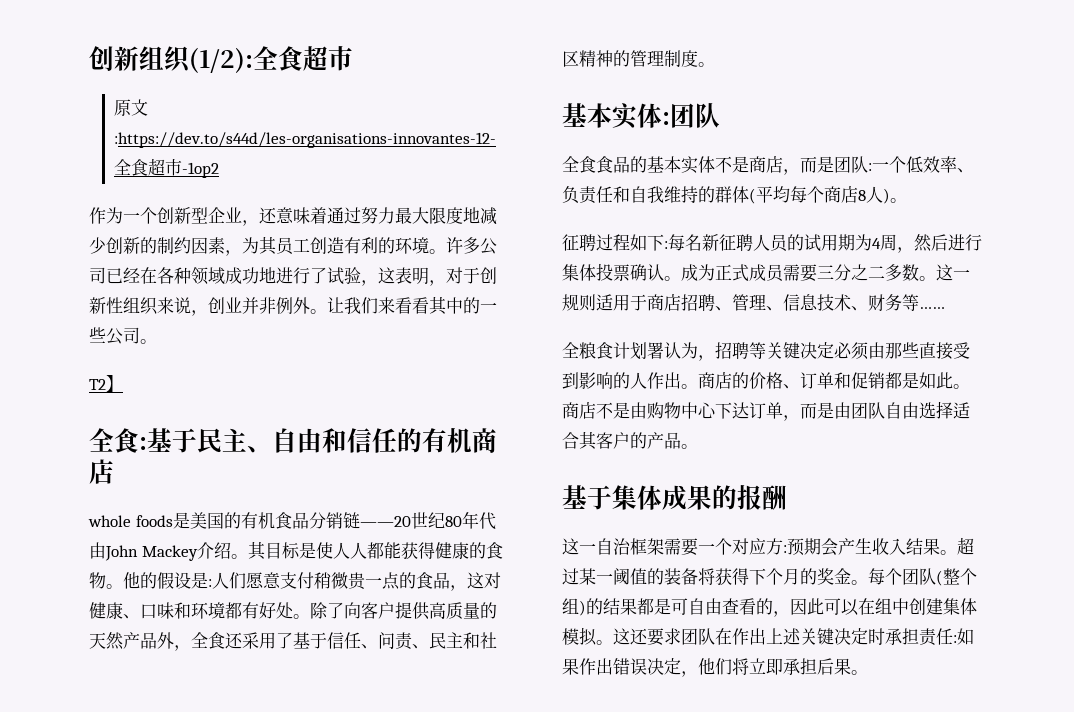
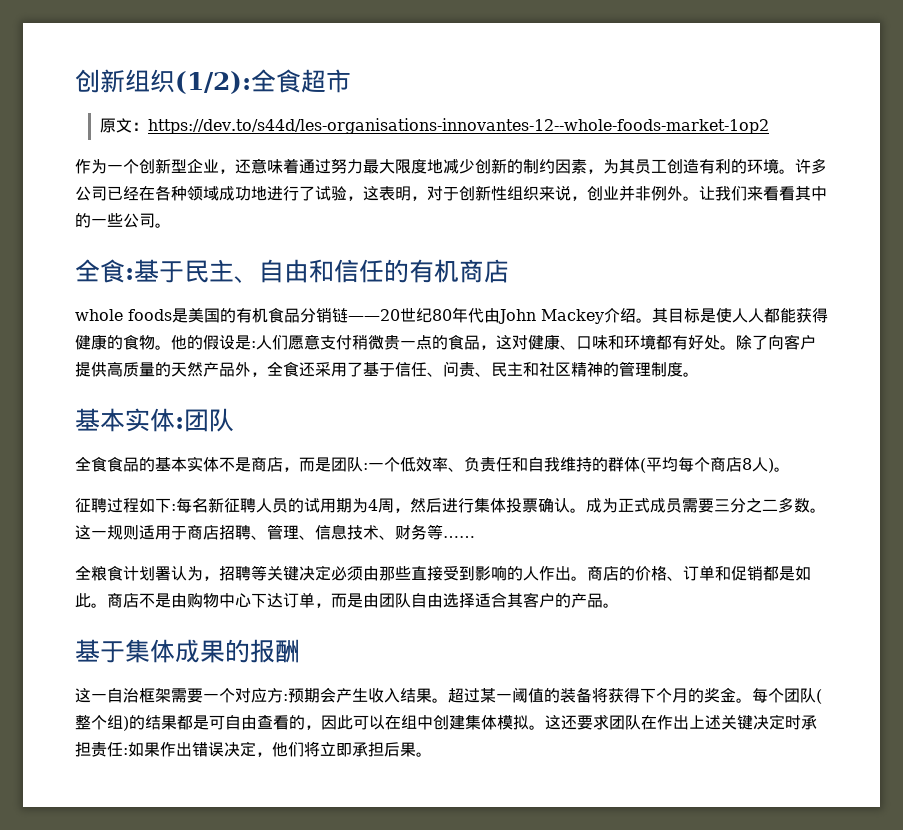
[114,132,497,148] [114,158,220,178] :https://dev.to/s44d/les-organisations-innovantes-12-全食超市-1op2 -> [131,118,769,134] ：https://dev.to/s44d/les-organisations-innovantes-12--whole-foods-market-1op2
[89,375,123,392] // T2】 -> (171, 225) none

